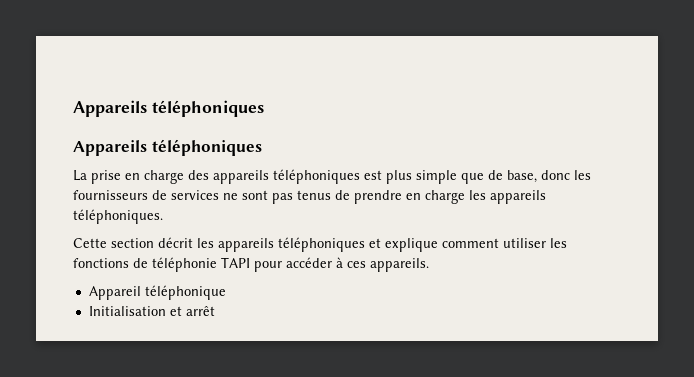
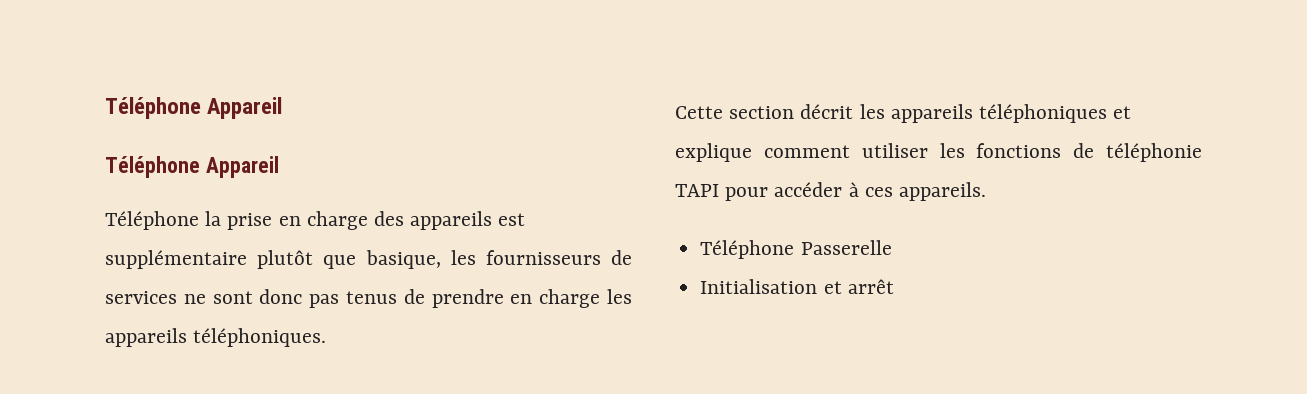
[73,100,264,117] [73,139,262,156] [73,170,87,181] Appareils téléphoniques // Appareils téléphoniques // La -> [105,97,283,119] [105,156,279,178] [105,211,222,230] Téléphone Appareil // Téléphone Appareil // Téléphone la
[273,169,570,184] téléphoniques est plus simple que de base, donc -> [498,213,526,226] [105,250,441,269] est supplémentaire plutôt que basique,
(268, 195) none -> [259,289,303,304] donc
[88,285,226,300] Appareil téléphonique -> [700,240,892,259] Téléphone Passerelle

